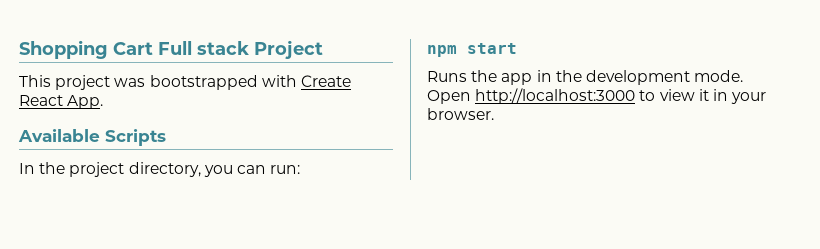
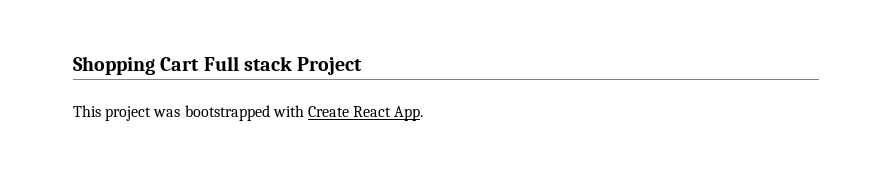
[18,129,166,146] [19,162,301,177] [427,43,517,57] [427,70,744,85] [427,88,767,104] [427,108,494,120] // Available Scripts // In the project directory, you can run: // npm start // Runs the app in the development mode. // Open http://localhost:3000 to view it in your browser. -> (424, 113) none

